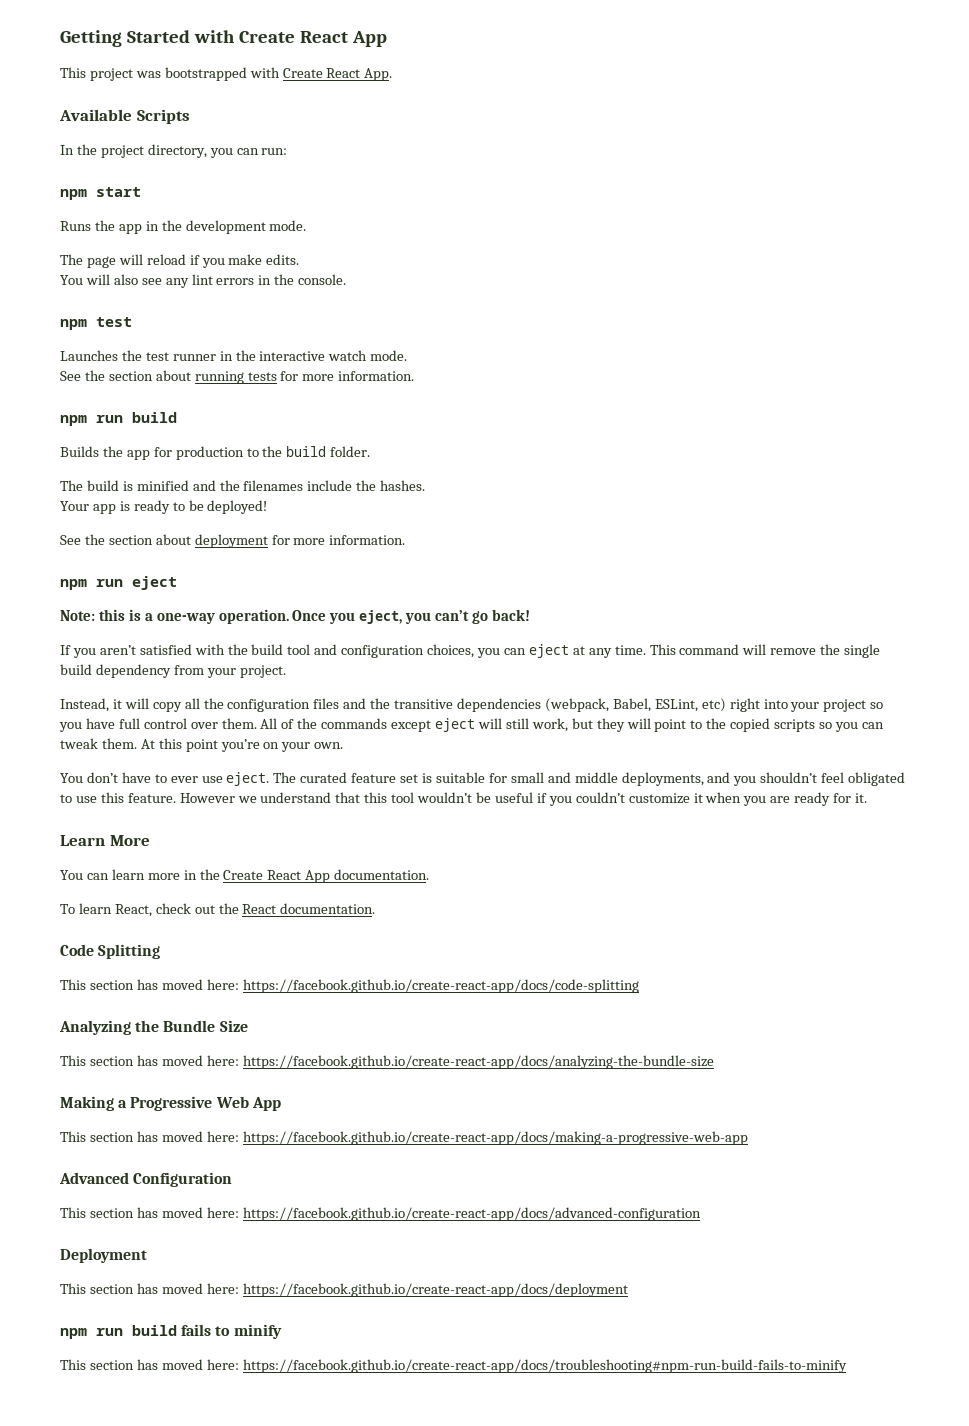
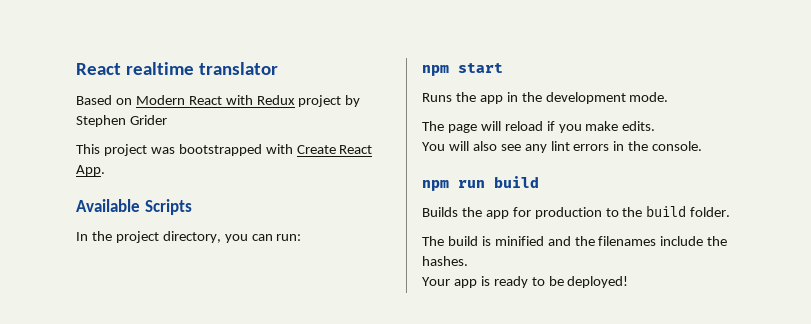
[60,30,387,47] Getting Started with Create React App -> [76,62,278,75] [76,95,361,107] [76,115,167,127] React realtime translator // Based on Modern React with Redux project by Stephen Grider
[60,317,132,330] [60,350,408,361] [60,370,415,384] // npm test // Launches the test runner in the interactive watch mode. // See the section about running tests for more information. -> (703, 146) none
[60,534,406,548] [60,576,177,590] [60,609,530,624] [60,644,881,658] [60,664,286,678] [60,698,884,712] [59,718,884,732] [60,738,344,752] [60,772,906,786] [60,792,868,806] [60,835,150,846] [60,869,430,883] [60,903,376,917] [60,944,161,959] [60,979,639,993] [59,1020,248,1035] [60,1055,714,1069] [60,1096,281,1111] [60,1131,748,1145] [59,1172,233,1187] [60,1207,701,1221] [60,1248,147,1263] [60,1283,628,1297] [60,1324,282,1339] [60,1359,847,1373] // See the section about deployment for more information. // npm run eject // Note: this is a one-way operation. Once you eject, you can’t go back! // If you aren’t satisfied with the build tool and configuration choices, you can eject at any time. This command will remove the single build dependency from your project. // Instead, it will copy all the configuration files and the transitive dependencies (webpack, Babel, ESLint, etc) right into your project so you have full control over them. All of the commands except eject will still work, but they will point to the copied scripts so you can tweak them. At this point you’re on your own. // You don’t have to ever use eject. The curated feature set is suitable for small and middle deployments, and you shouldn’t feel obligated to use this feature. However we understand that this tool wouldn’t be useful if you couldn’t customize it when you are ready for it. // Learn More // You can learn more in the Create React App documentation. // To learn React, check out the React documentation. // Code Splitting // This section has moved here: https://facebook.github.io/create-react-app/docs/code-splitting // Analyzing the Bundle Size // This section has moved here: https://facebook.github.io/create-react-app/docs/analyzing-the-bundle-size // Making a Progressive Web App // This section has moved here: https://facebook.github.io/create-react-app/docs/making-a-progressive-web-app // Advanced Configuration // This section has moved here: https://facebook.github.io/create-react-app/docs/advanced-configuration // Deployment // This section has moved here: https://facebook.github.io/create-react-app/docs/deployment // npm run build fails to minify // This section has moved here: https://facebook.github.io/create-react-app/docs/troubleshooting#npm-run-build-fails-to-minify -> (629, 282) none

